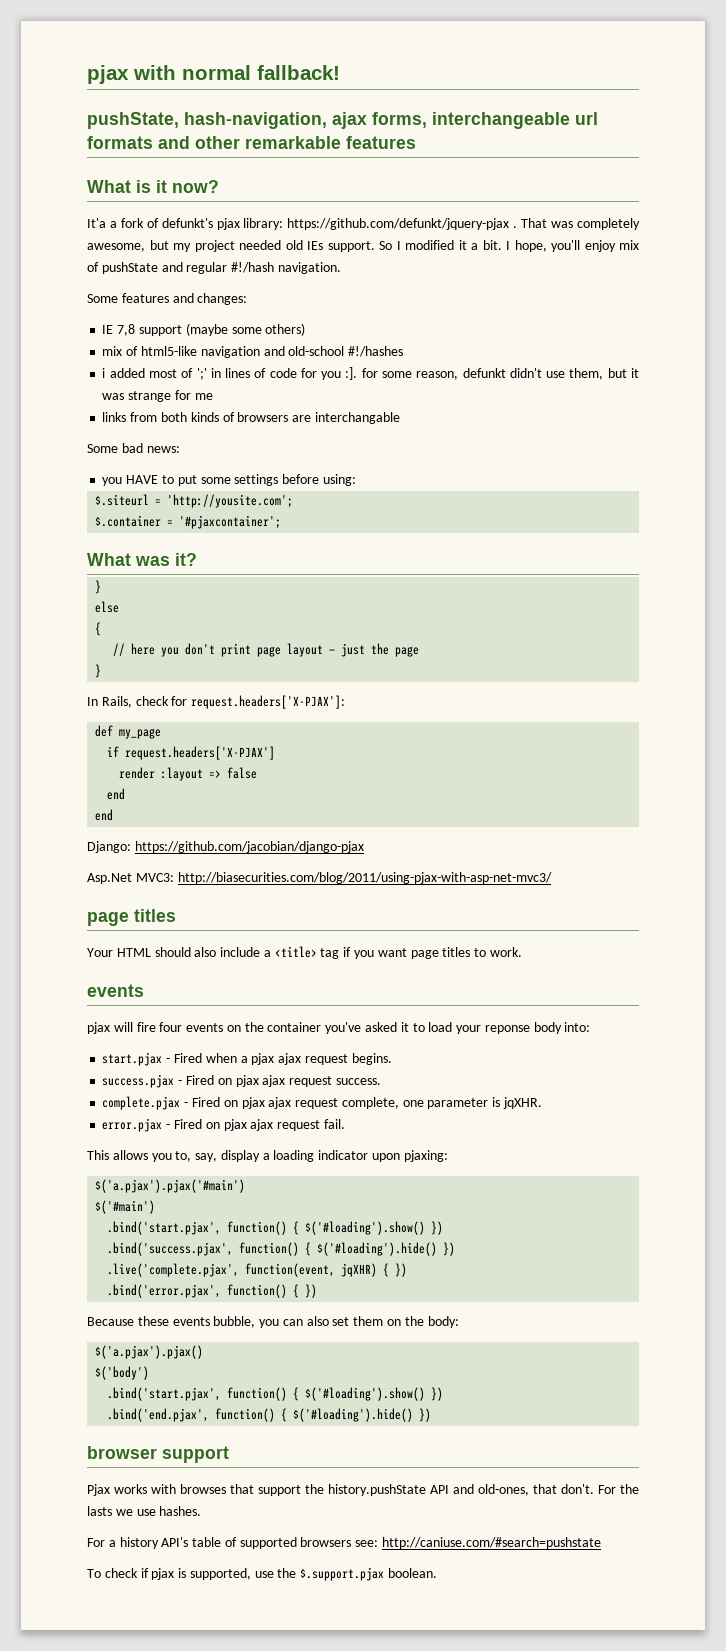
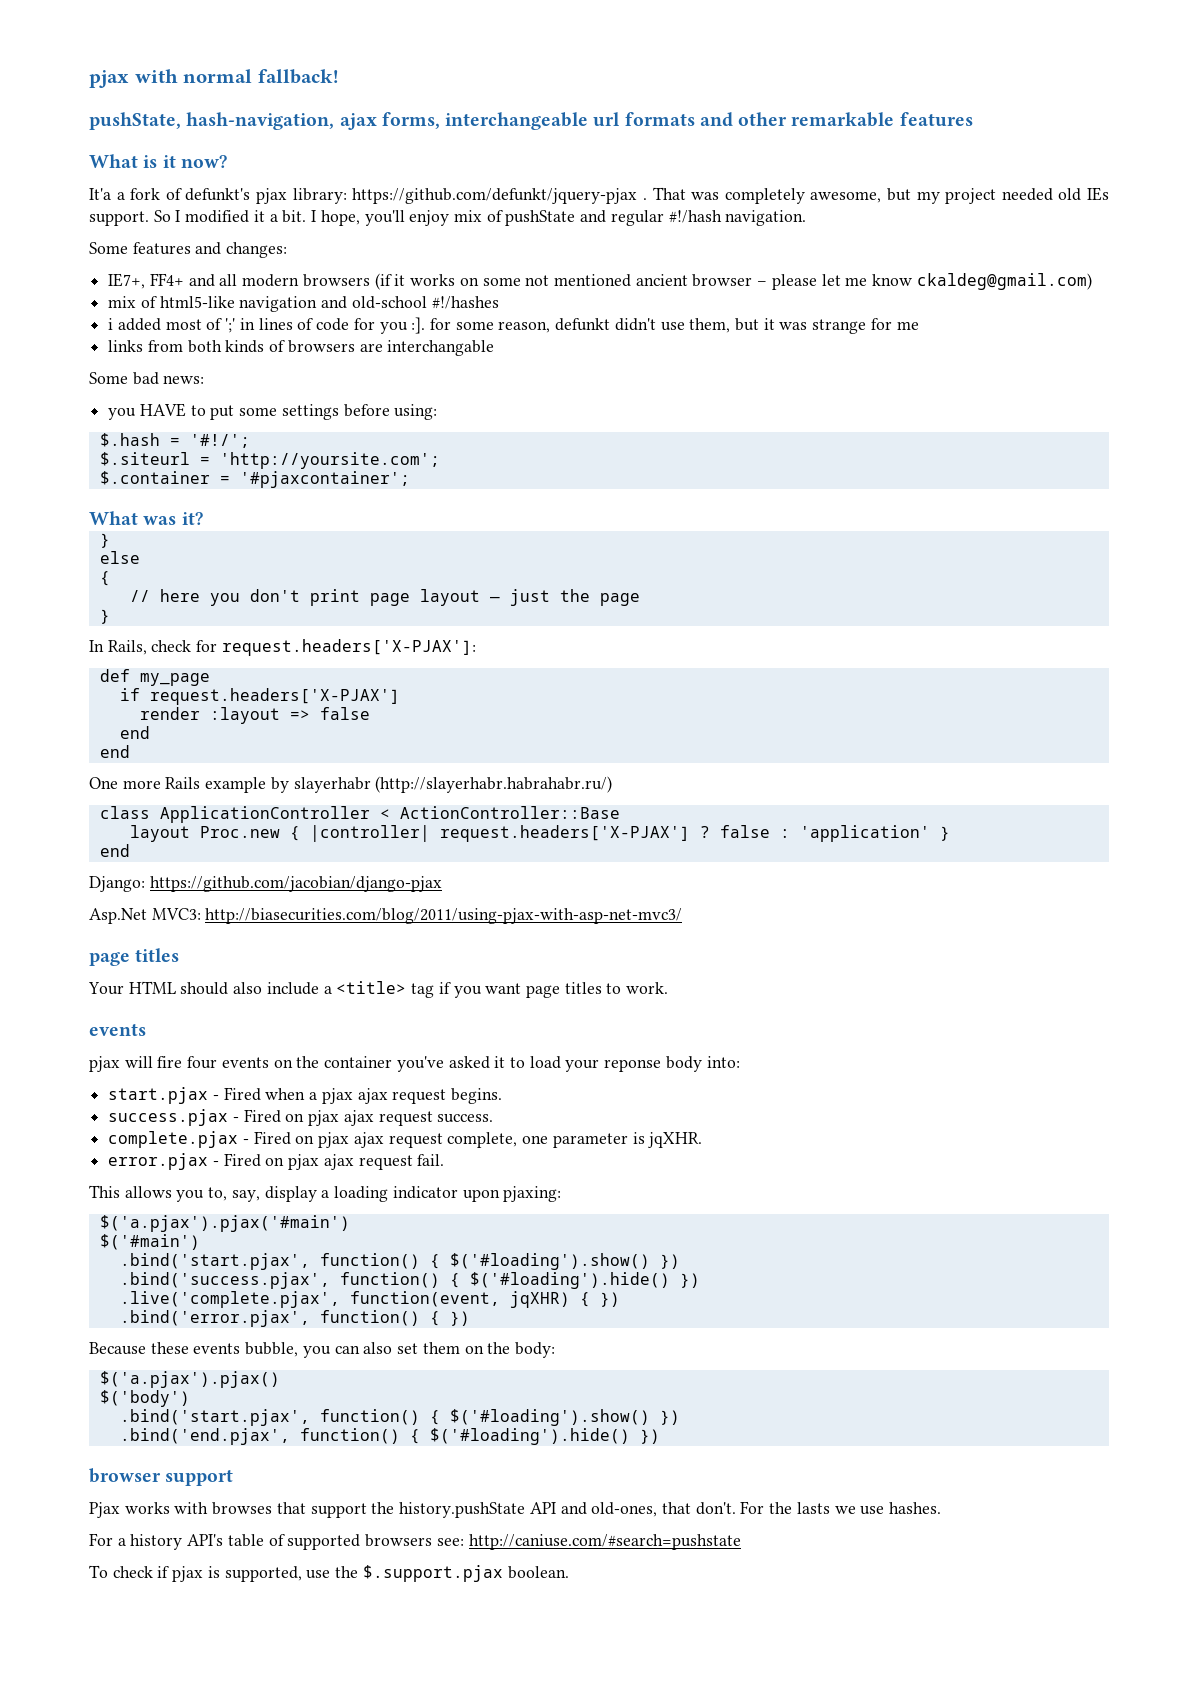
[102,323,306,336] IE 7,8 support (maybe some others) -> [108,273,1092,290] IE7+, FF4+ and all modern browsers (if it works on some not mentioned ancient browser – please let me know ckaldeg@gmail.com)
(356, 480) none -> [99,433,250,448] // $.hash = '#!/';
[167,494,294,508] 'http://yousite.com'; -> [219,452,440,469] 'http://yoursite.com';
(114, 815) none -> [89,776,613,793] [99,806,620,823] [129,825,950,842] [99,844,130,857] // One more Rails example by slayerhabr (http://slayerhabr.habrahabr.ru/) // class ApplicationController < ActionController::Base // layout Proc.new { |controller| request.headers['X-PJAX'] ? false : 'application' } // end

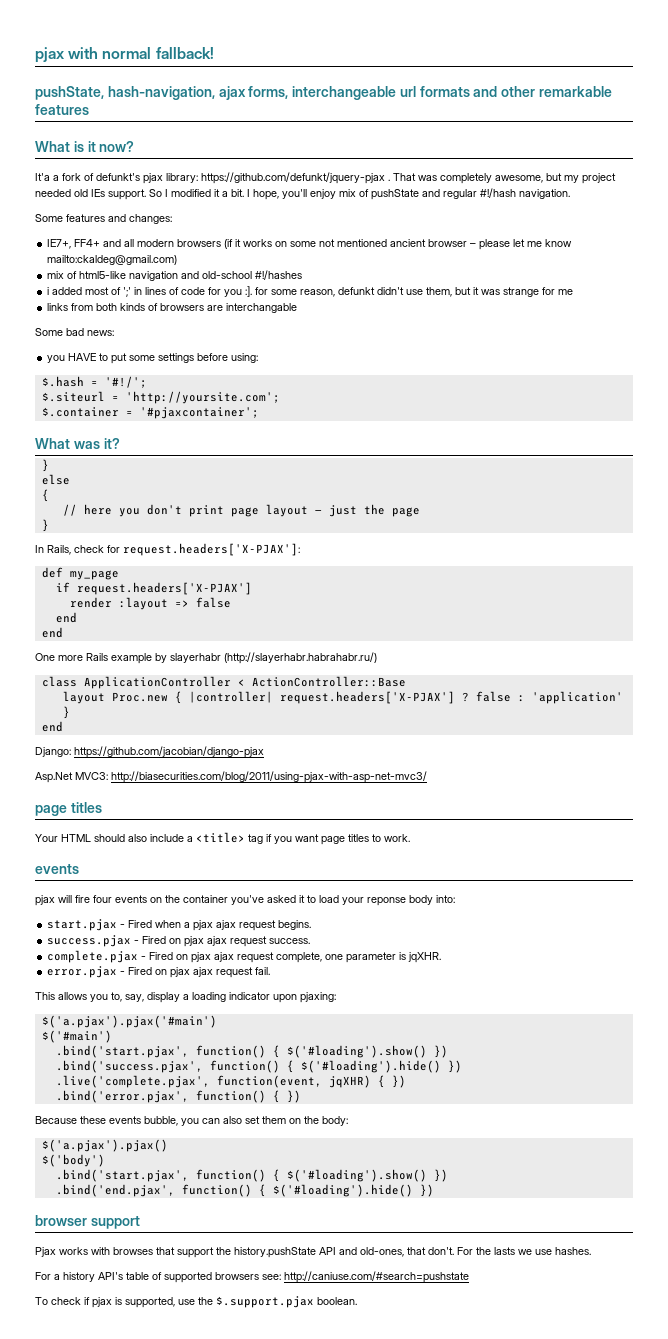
[916,273,1092,290] ckaldeg@gmail.com) -> [47,255,178,265] mailto:ckaldeg@gmail.com)

